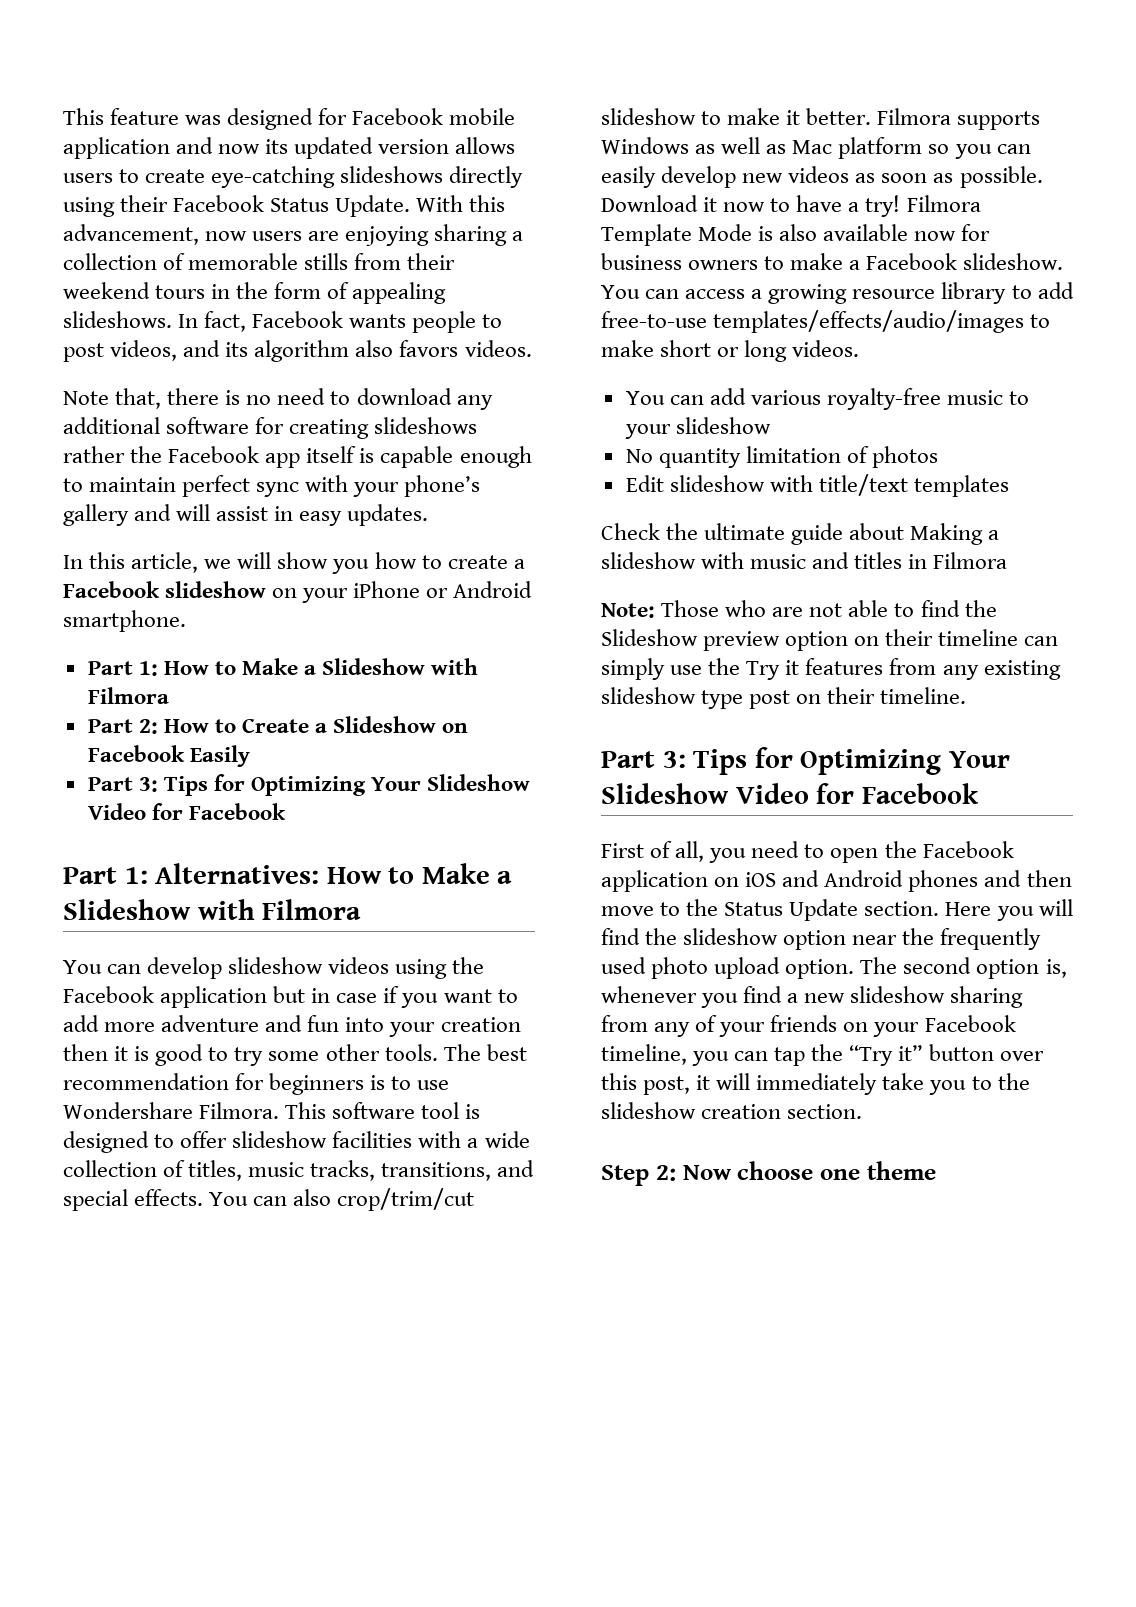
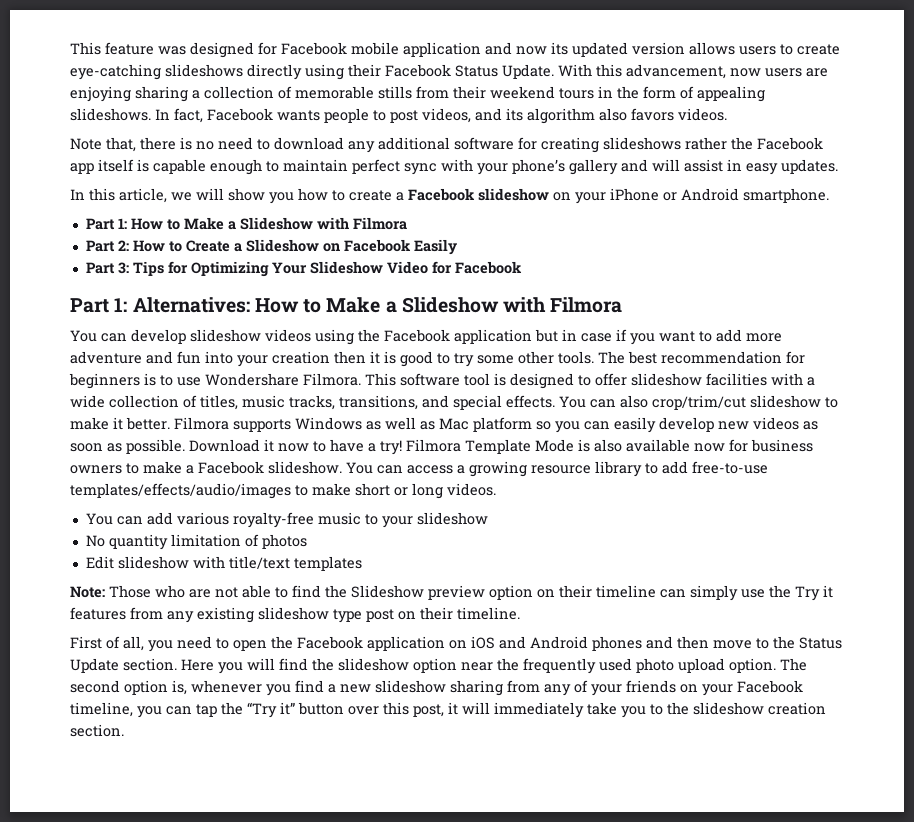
[601,523,1000,545] [601,552,1008,569] // Check the ultimate guide about Making a slideshow with music and titles in Filmora -> (362, 563) none
[601,747,1010,775] [601,783,979,804] // Part 3: Tips for Optimizing Your Slideshow Video for Facebook -> (520, 613) none
[601,1161,936,1186] // Step 2: Now choose one theme -> (124, 730) none

